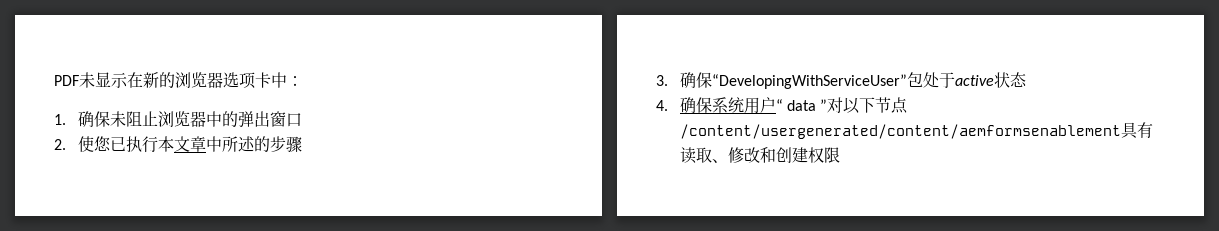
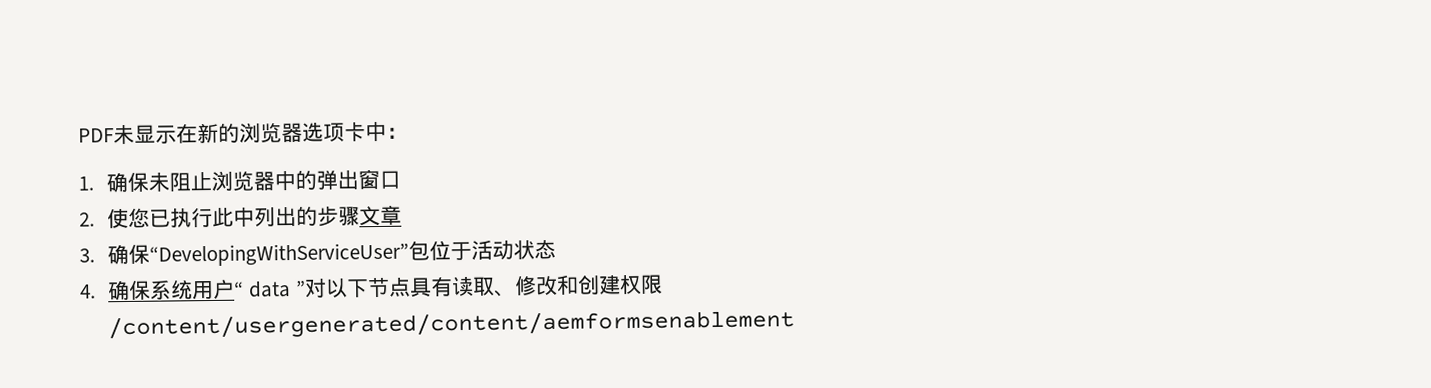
[157,136,255,152] 本文章中所述 -> [212,206,298,228] 此中列出
(302, 144) none -> [359,204,403,227] 文章
[922,72,994,88] 处于active -> [429,240,515,261] 位于活动
[679,124,1121,139] /content/usergenerated/content/aemformsenablement -> (411, 287) none
(840, 155) none -> [108,310,796,340] /content/usergenerated/content/aemformsenablement

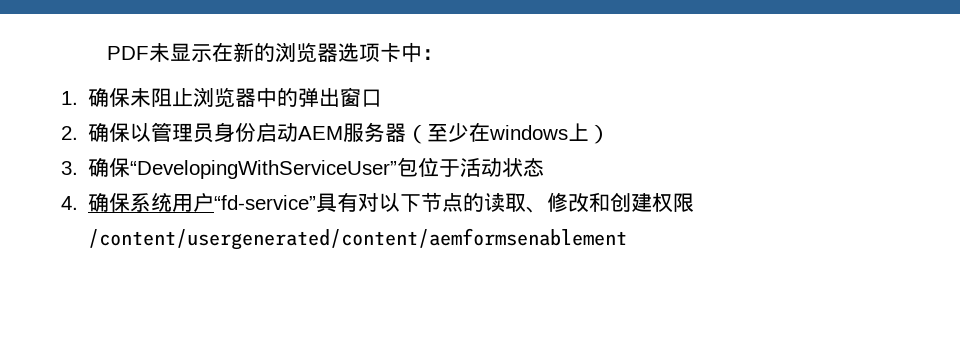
[107,204,403,229] 使您已执行此中列出的步骤文章 -> [88,122,611,144] 确保以管理员身份启动AEM服务器（至少在windows上）
[234,280,306,298] “ data ” -> [214,192,359,213] “fd-service”具有
[408,276,453,298] 具有 -> [463,193,485,212] 的

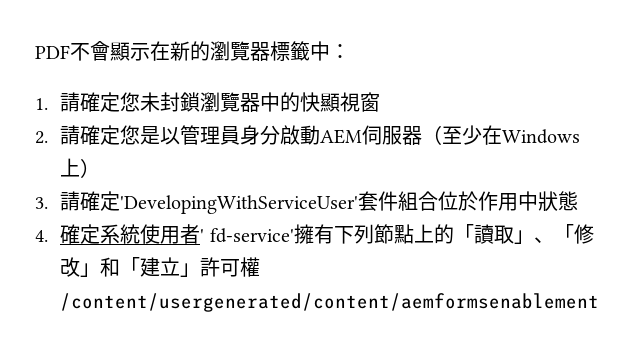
[149,43,192,62] 未显 -> [70,41,130,61] 不會顯
[275,42,402,62] 浏览器选项卡 -> [210,41,310,61] 瀏覽器標籤
[88,87,341,108] 确保未阻止浏览器中的弹出 -> [60,92,361,112] 請確定您未封鎖瀏覽器中的快顯視
[361,89,383,107] 口 -> (381, 102) none
[88,122,386,143] 确保以管理员身份启动AEM服务 -> [60,125,403,145] 請確定您是以管理員身分啟動AEM伺服
[489,125,569,140] windows -> [502,129,581,144] Windows
[88,157,545,179] [61,192,695,213] 确保“DevelopingWithServiceUser”包位于活动状态 // 4.确保系统用户“fd-service”具有对以下节点的读取、修改和创建权限 -> [60,191,579,214] [35,224,594,244] [60,257,261,277] 請確定'DevelopingWithServiceUser'套件組合位於作用中狀態 // 4.確定系統使用者' fd-service'擁有下列節點上的「讀取」、「修改」和「建立」許可權

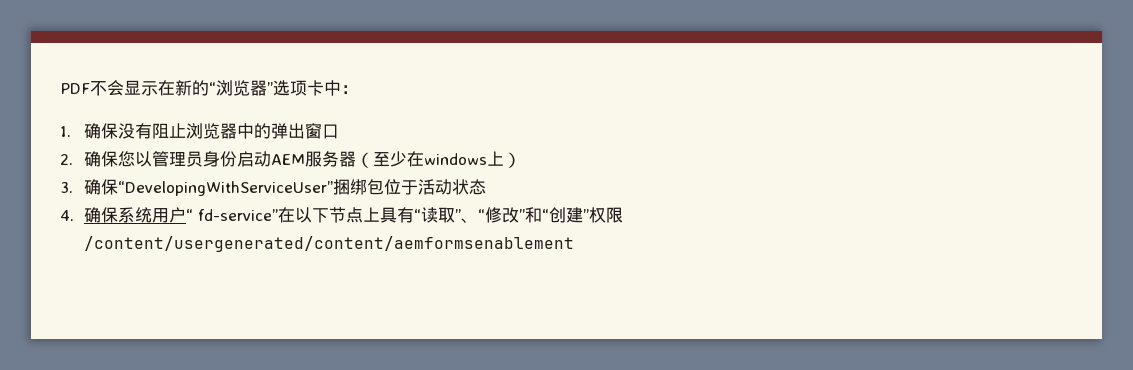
[90,41,130,61] 會顯 -> [107,80,141,96] 会显
[210,41,350,61] [35,92,361,112] 瀏覽器標籤中： // 1.請確定您未封鎖瀏覽器中的快顯視 -> [209,80,358,96] [60,123,305,139] “浏览器”选项卡中： // 1.确保没有阻止浏览器中的弹出
(381, 102) none -> [321,124,339,139] 口
[60,125,403,145] 請確定您是以管理員身分啟動AEM伺服 -> [83,151,339,167] 确保您以管理员身份启动AEM服务
[502,129,581,144] Windows -> [423,153,487,165] windows
[60,191,579,214] [35,224,594,244] [60,257,261,277] 請確定'DevelopingWithServiceUser'套件組合位於作用中狀態 // 4.確定系統使用者' fd-service'擁有下列節點上的「讀取」、「修改」和「建立」許可權 -> [83,179,486,196] [60,207,623,223] 确保“DevelopingWithServiceUser”捆绑包位于活动状态 // 4.确保系统用户“ fd-service”在以下节点上具有“读取”、“修改”和“创建”权限

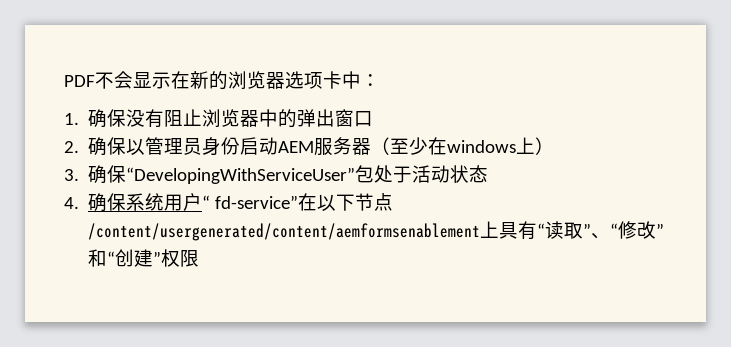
[209,80,273,96] “浏览器” -> [228,71,285,89] 浏览器
[117,151,135,167] 您 -> (127, 146) none
[332,179,401,195] 捆绑包位 -> [355,165,394,183] 包处
(363, 215) none -> [88,223,481,241] /content/usergenerated/content/aemformsenablement
[83,236,574,252] /content/usergenerated/content/aemformsenablement -> (200, 258) none

